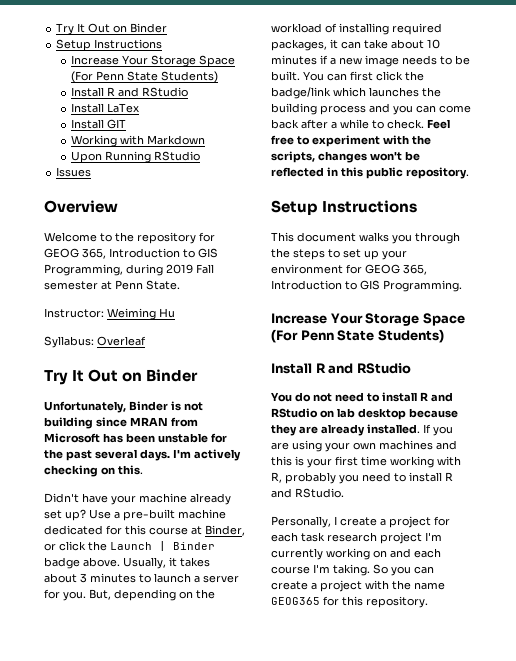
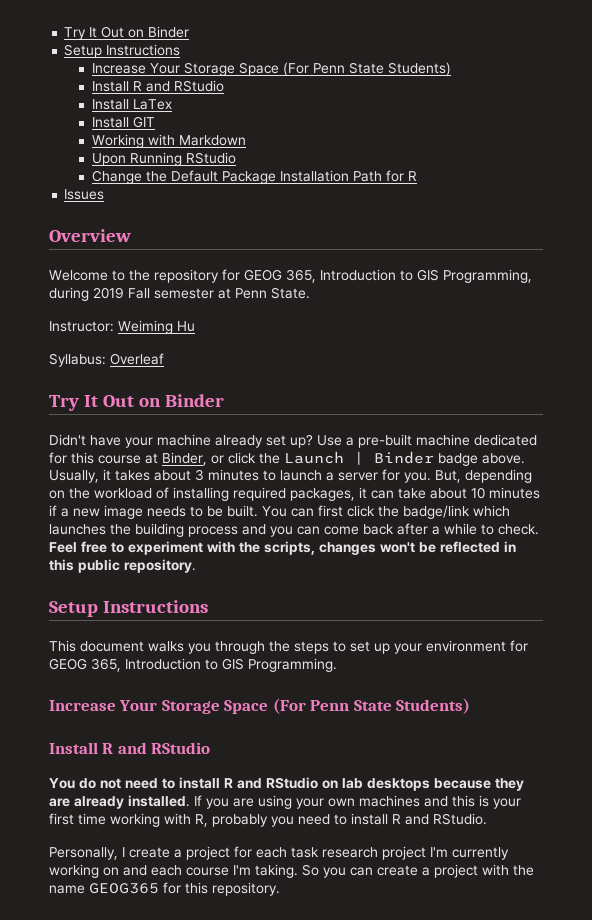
(201, 156) none -> [91,170,417,184] // Change the Default Package Installation Path for R
[44,401,203,413] [44,417,198,429] [44,433,227,443] [44,449,241,461] [44,465,143,477] // Unfortunately, Binder is not building since MRAN from Microsoft has been unstable for the past several days. I'm actively checking on this. -> (224, 400) none
[358,408,406,420] desktop -> [367,778,430,791] desktops

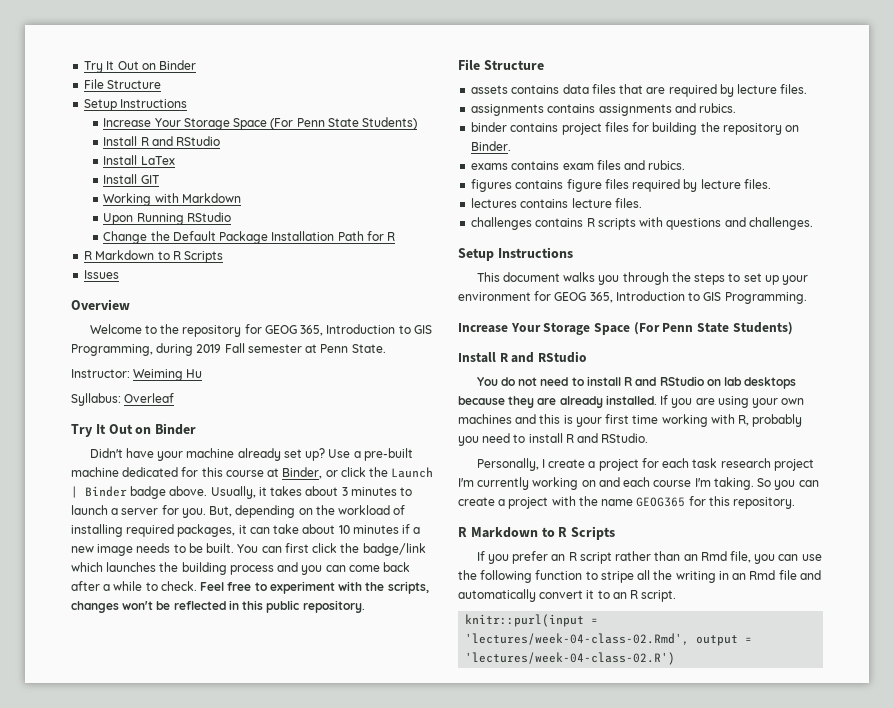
[64,26,190,40] Try It Out on Binder -> [84,60,197,73] [84,79,162,89] Try It Out on Binder // File Structure
(417, 176) none -> [84,250,224,263] // R Markdown to R Scripts
(196, 566) none -> [458,59,544,70] [471,84,808,97] [471,103,737,116] [471,122,800,135] [471,141,512,151] [471,160,686,170] [471,179,771,192] [471,198,642,208] [471,217,813,230] // File Structure // assets contains data files that are required by lecture files. // assignments contains assignments and rubics. // binder contains project files for building the repository on Binder. // exams contains exam files and rubics. // figures contains figure files required by lecture files. // lectures contains lecture files. // challenges contains R scripts with questions and challenges.
(280, 889) none -> [458,526,616,540] [476,551,822,564] [458,570,821,583] [458,589,677,602] [465,614,599,627] [465,633,753,646] [465,652,676,665] // R Markdown to R Scripts // If you prefer an R script rather than an Rmd file, you can use the following function to stripe all the writing in an Rmd file and automatically convert it to an R script. // knitr::purl(input = 'lectures/week-04-class-02.Rmd', output = 'lectures/week-04-class-02.R')

